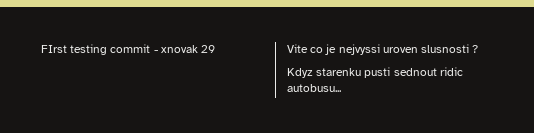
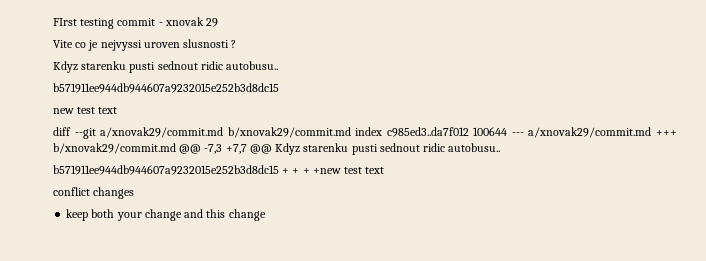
[287,84,341,92] autobusu... -> [226,61,279,70] [53,83,279,93] [53,107,118,114] [53,127,677,139] [53,143,501,155] [53,165,385,175] [53,187,135,199] [66,209,266,221] autobusu.. // b571911ee944db944607a9232015e252b3d8dc15 // new test text // diff --git a/xnovak29/commit.md b/xnovak29/commit.md index c985ed3..da7f012 100644 --- a/xnovak29/commit.md +++ b/xnovak29/commit.md @@ -7,3 +7,7 @@ Kdyz starenku pusti sednout ridic autobusu.. // b571911ee944db944607a9232015e252b3d8dc15 + + + +new test text // conflict changes // keep both your change and this change

